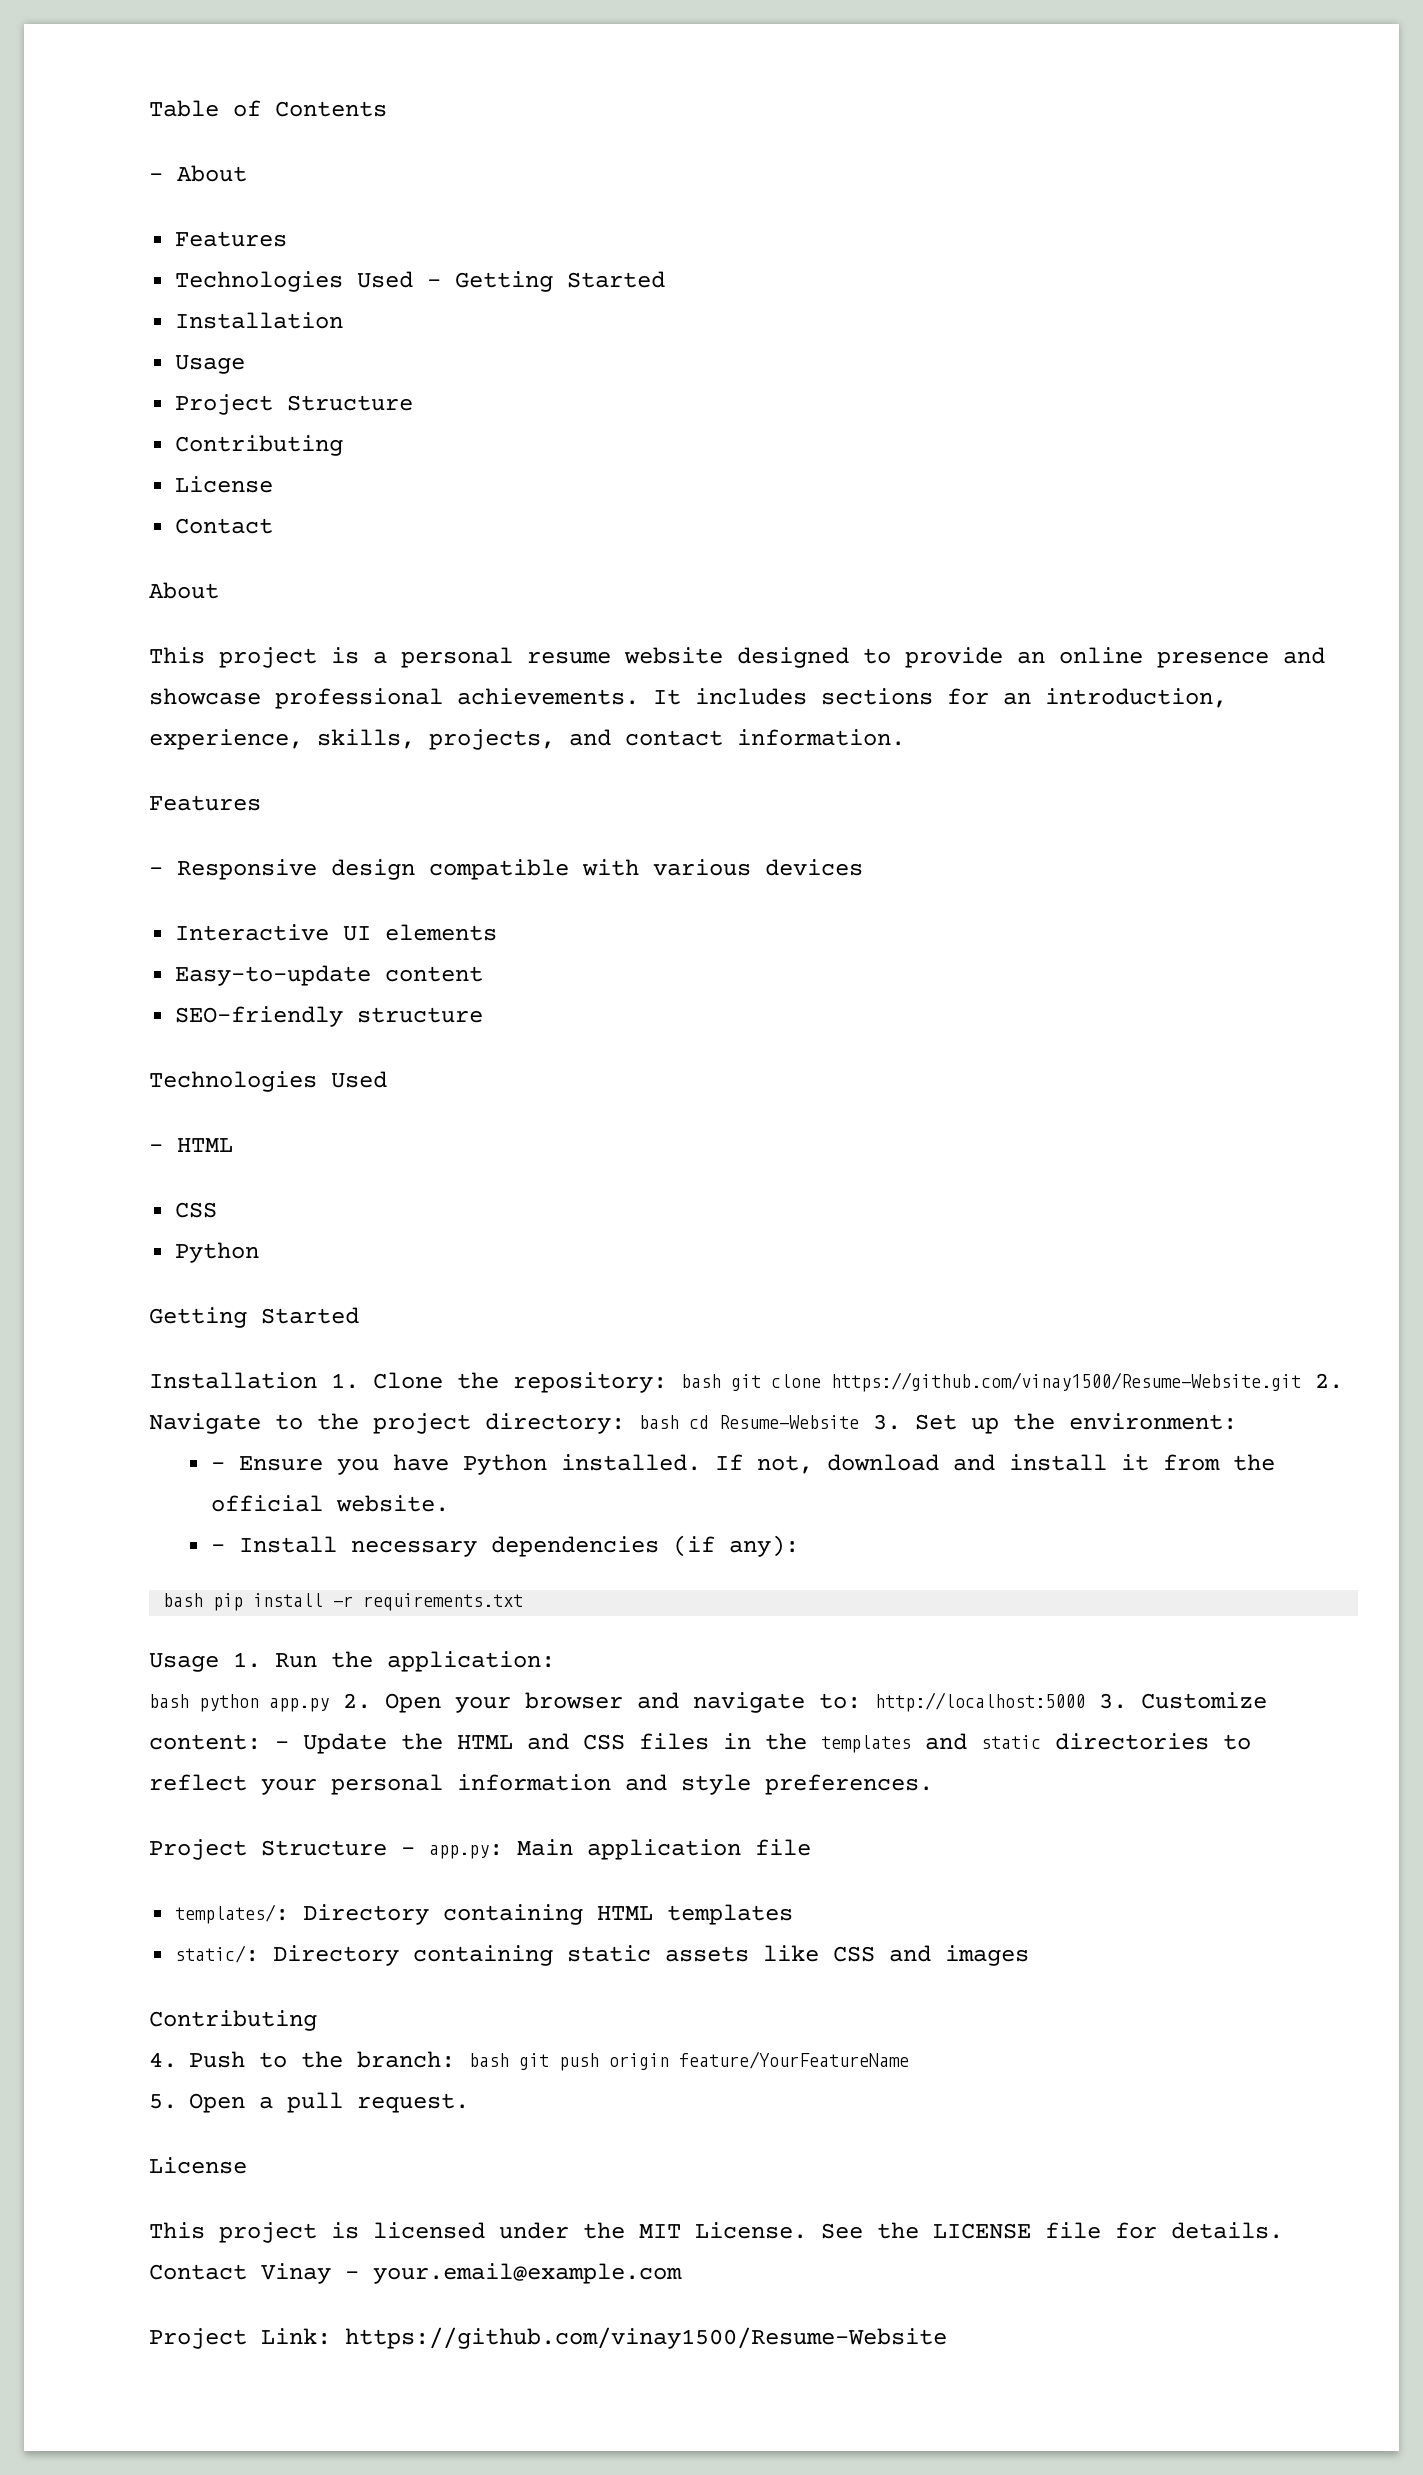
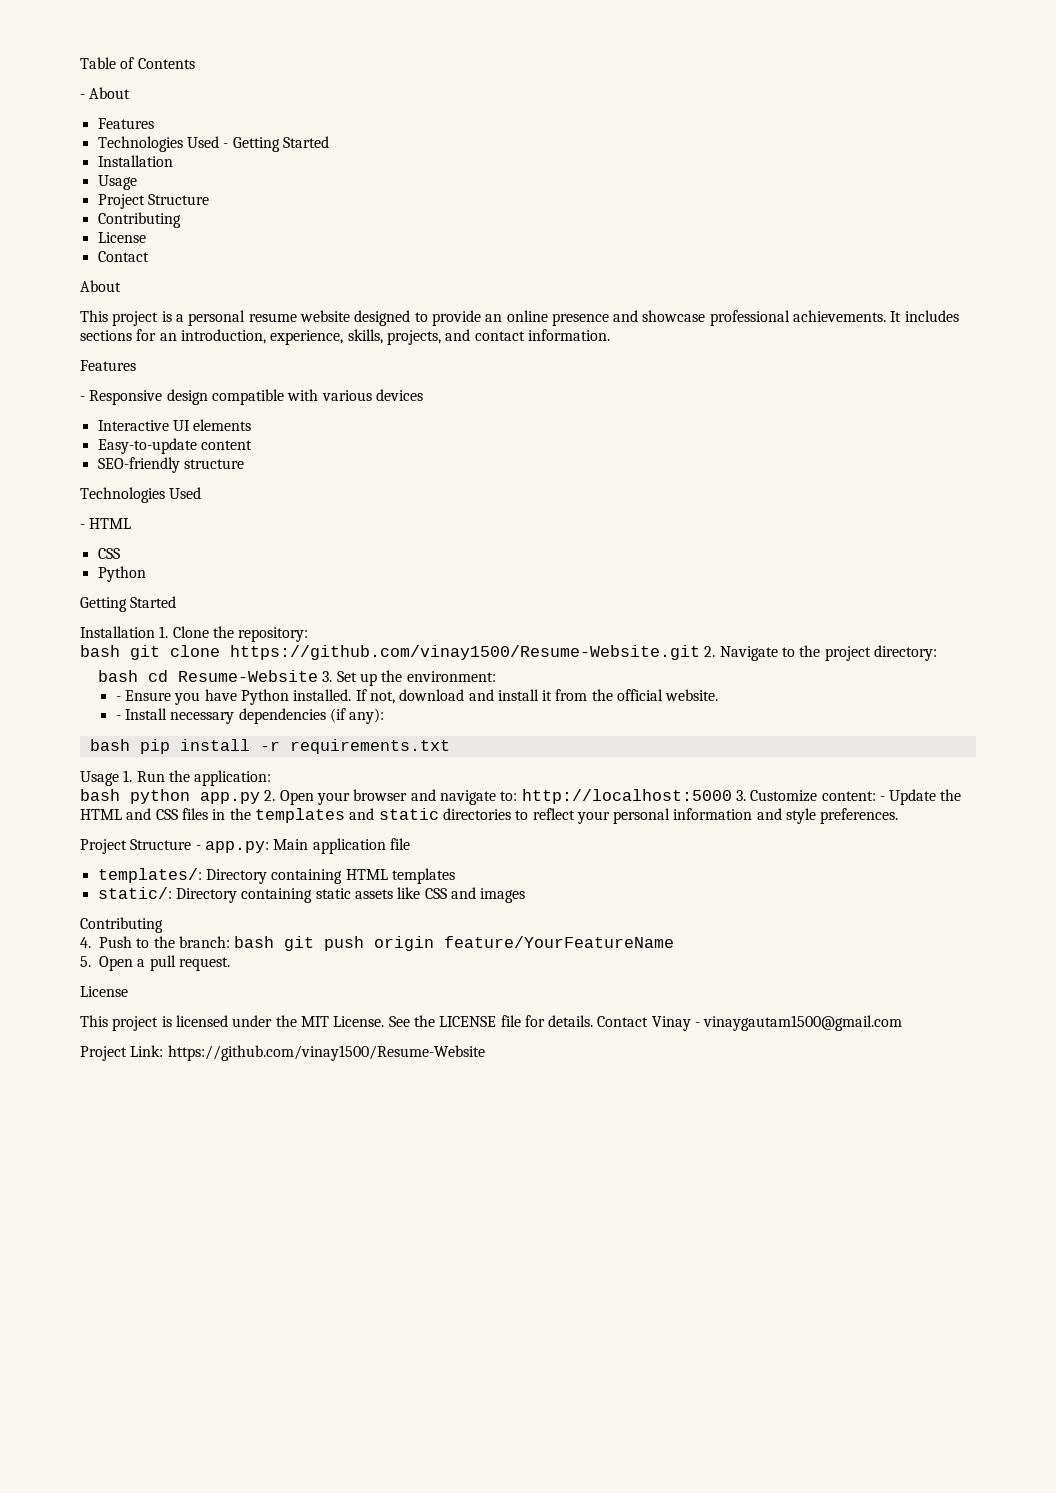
(667, 1382) none -> (309, 634) //
(625, 1423) none -> (937, 653) //
[373,2263,682,2284] your.email@example.com -> [703,1015,903,1031] vinaygautam1500@gmail.com

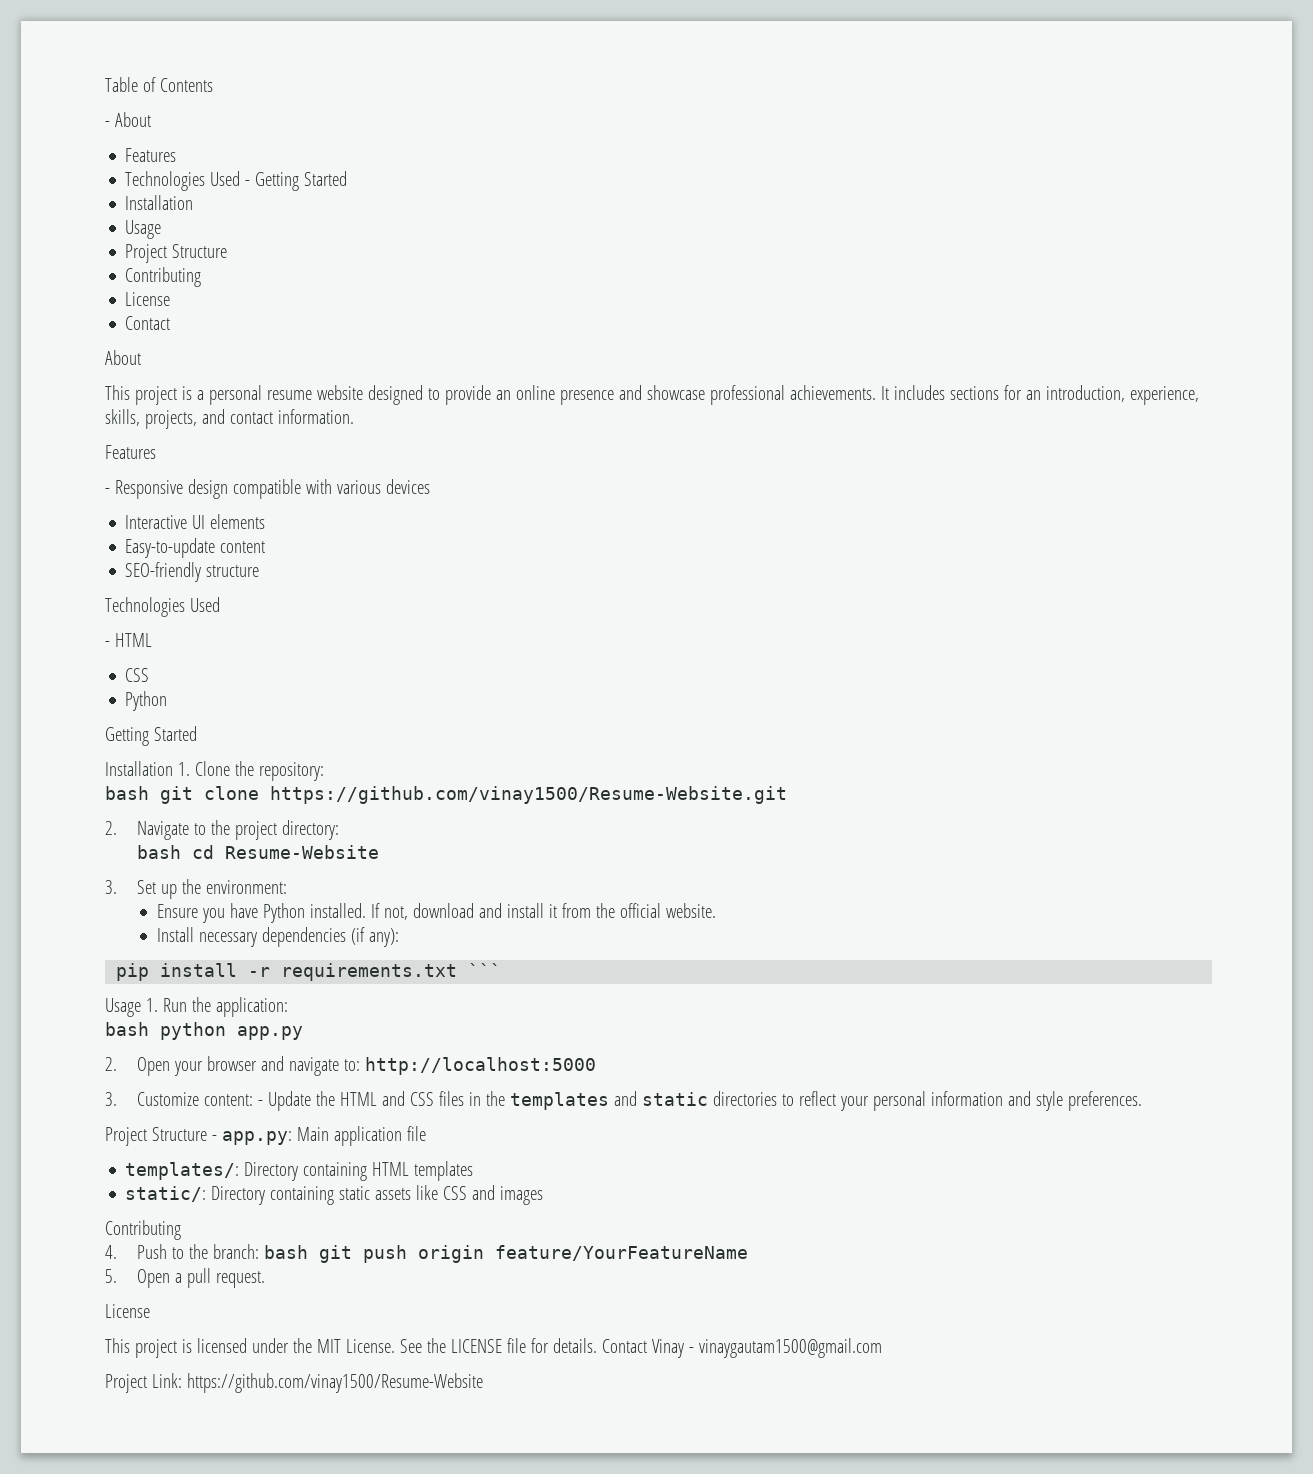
(700, 652) none -> (787, 795) //
(319, 676) none -> (379, 852) //
[115,696,121,701] - -> (287, 887) none
[115,715,121,720] - -> (716, 910) none
[89,739,130,751] bash -> (400, 937) none
(450, 746) none -> [468,963,502,977] ```
(260, 798) none -> (303, 1033) //
(732, 796) none -> (596, 1066) //

